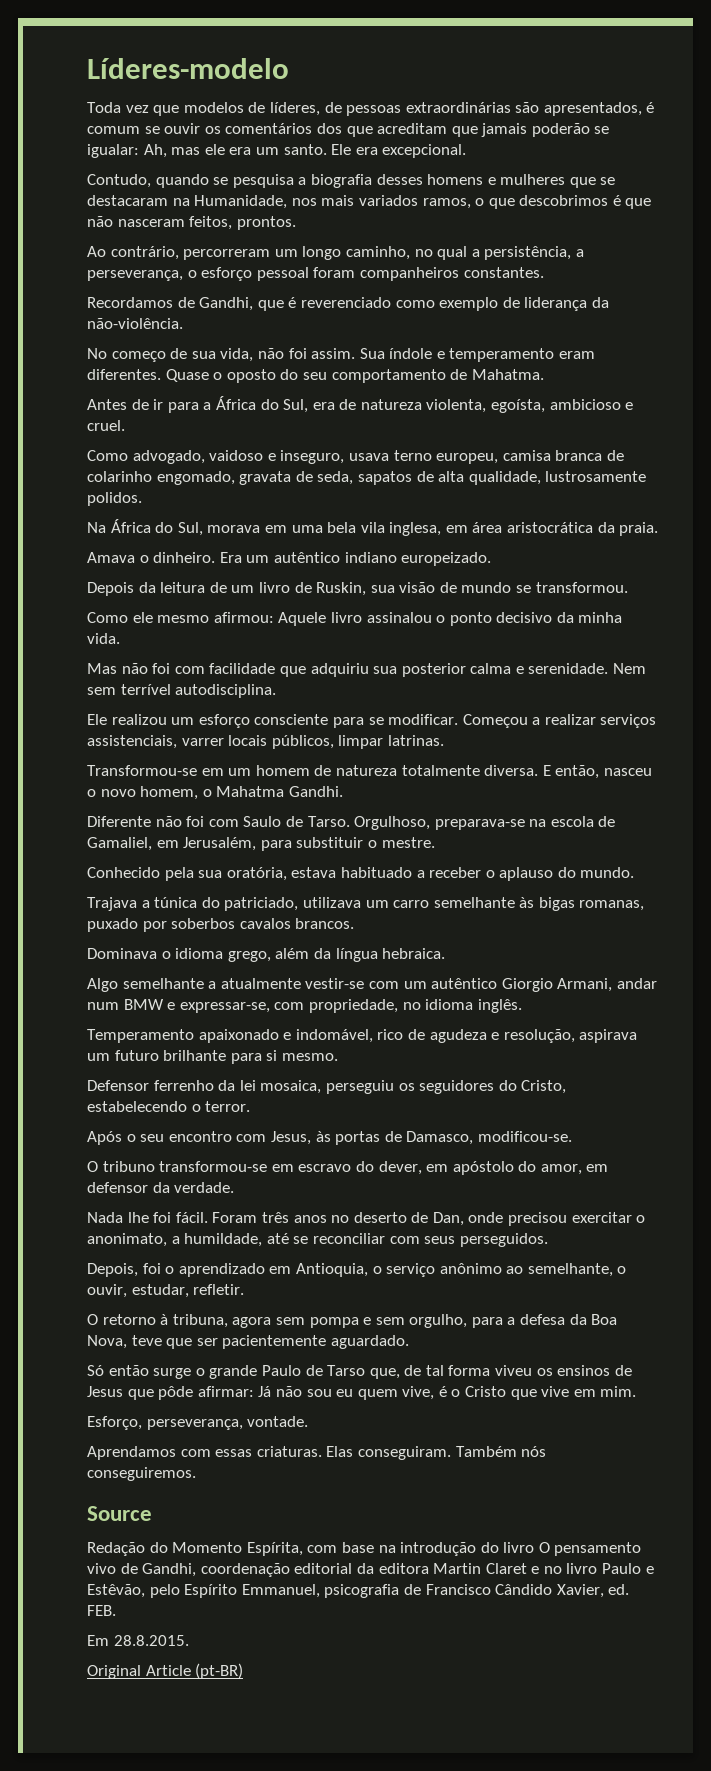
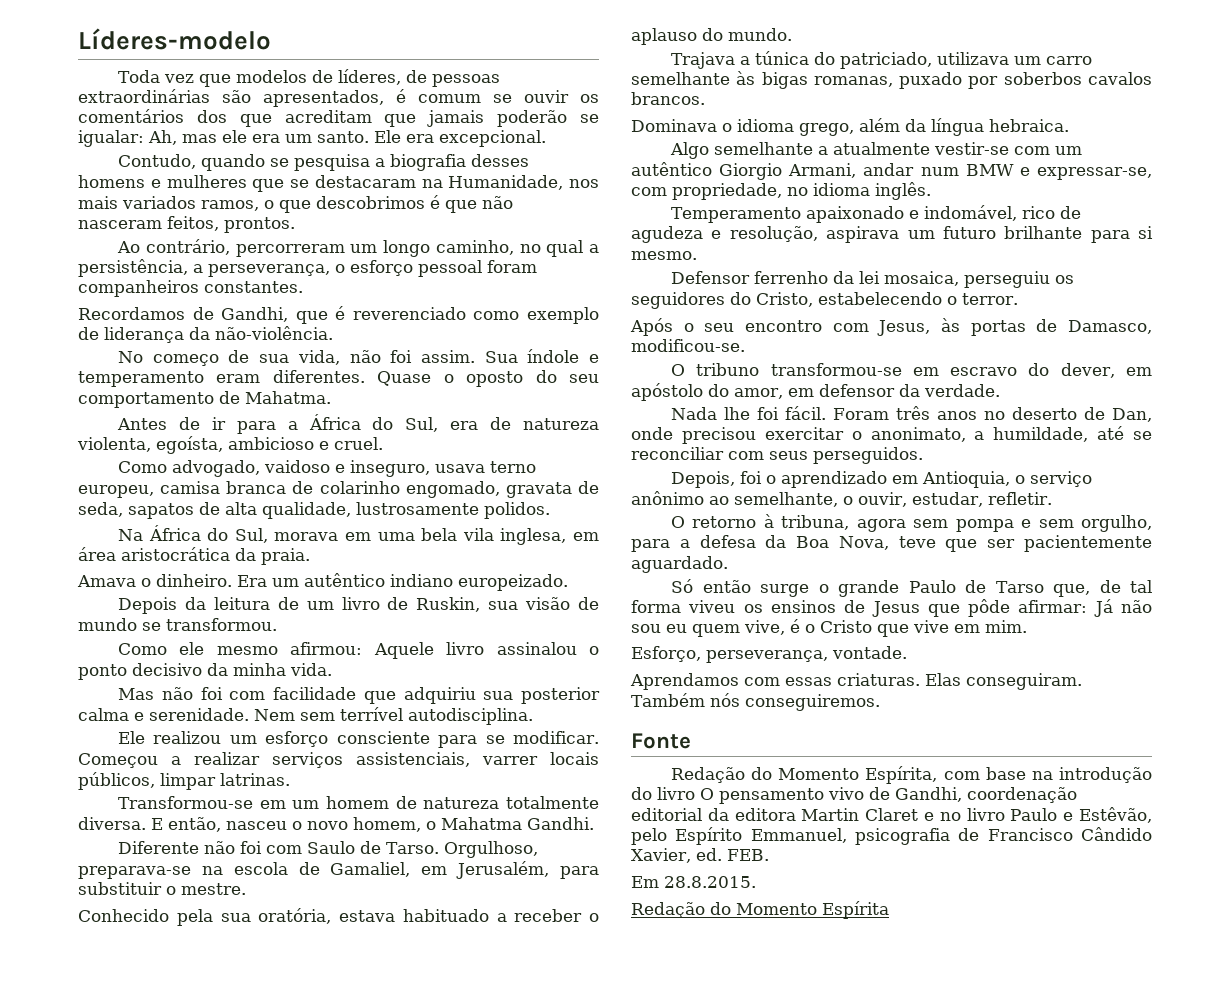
[87,1506,152,1521] Source -> [631,733,691,749] Fonte
[87,1663,244,1679] Original Article (pt-BR) -> [631,901,889,919] Redação do Momento Espírita

